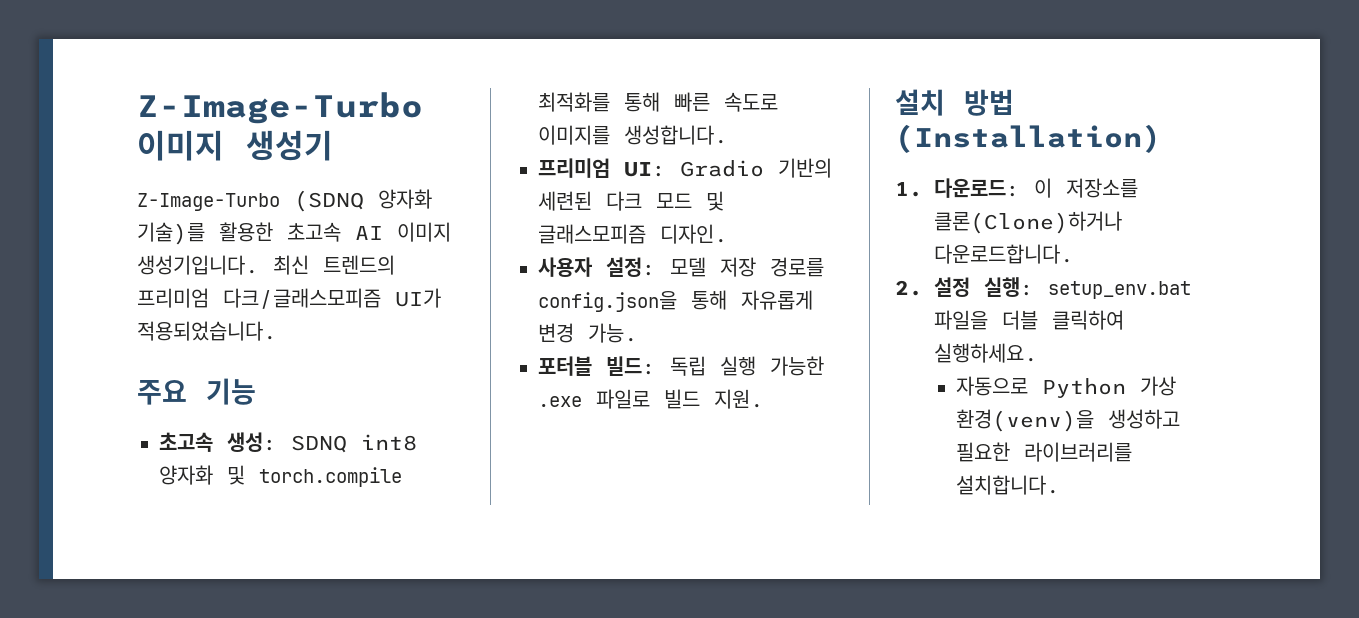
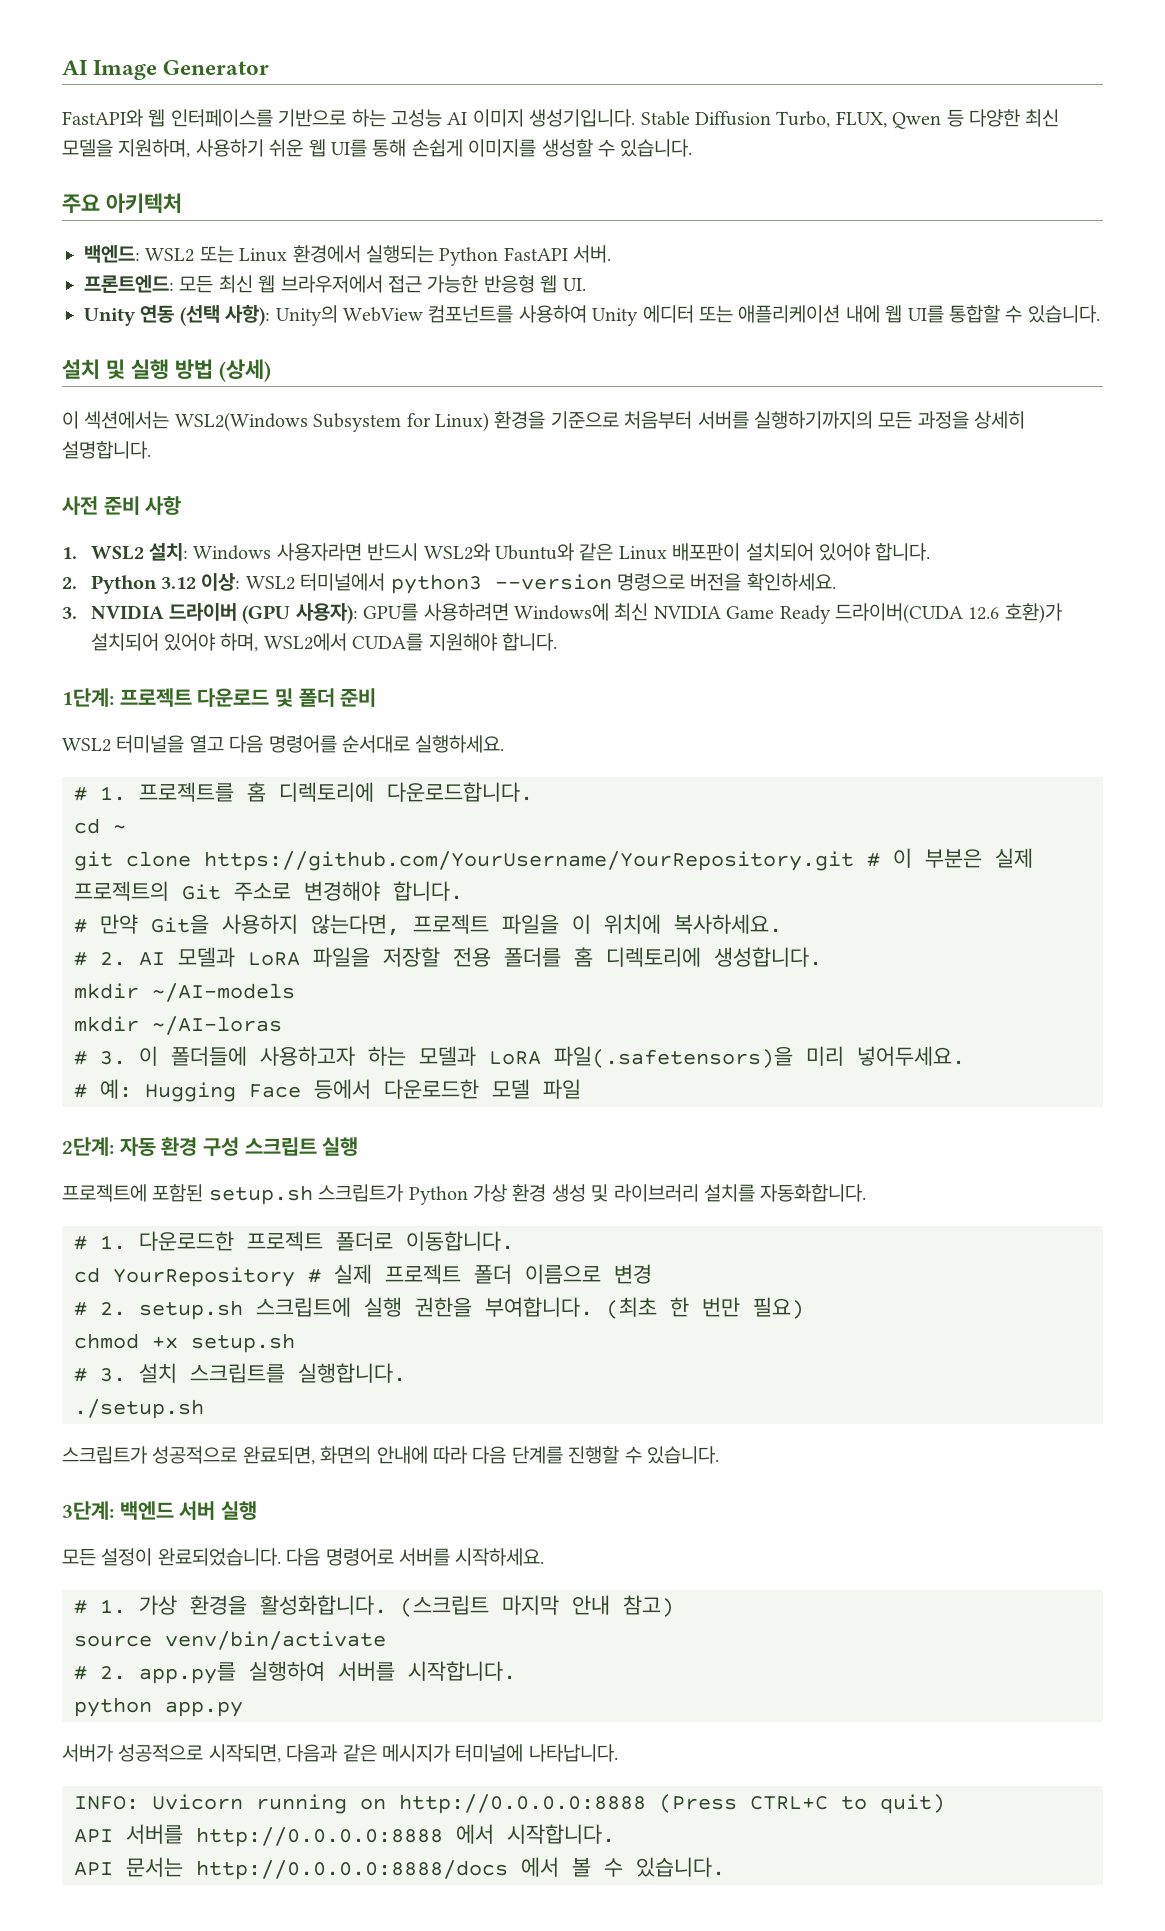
[137,92,423,124] [137,130,333,161] [137,189,432,212] [137,222,451,245] [137,255,395,275] [137,288,441,309] [137,321,277,341] [137,378,256,405] [159,432,417,453] [159,465,402,487] [538,92,778,112] [538,125,728,145] [538,158,832,178] [538,191,724,211] [538,224,728,244] [538,257,824,277] [538,290,813,312] [538,323,638,343] [538,356,824,376] [538,389,764,409] [895,89,1014,116] [895,124,1161,153] [895,178,1139,198] [934,211,1123,234] [934,244,1075,264] [895,277,1192,299] [934,310,1125,330] [934,343,1039,363] [956,376,1177,398] [956,409,1181,432] [956,442,1133,462] [956,475,1061,495] Z-Image-Turbo 이미지 생성기 // Z-Image-Turbo (SDNQ 양자화 기술)를 활용한 초고속 AI 이미지 생성기입니다. 최신 트렌드의 프리미엄 다크/글래스모피즘 UI가 적용되었습니다. // 주요 기능 // 초고속 생성: SDNQ int8 양자화 및 torch.compile 최적화를 통해 빠른 속도로 이미지를 생성합니다. // 프리미엄 UI: Gradio 기반의 세련된 다크 모드 및 글래스모피즘 디자인. // 사용자 설정: 모델 저장 경로를 config.json을 통해 자유롭게 변경 가능. // 포터블 빌드: 독립 실행 가능한 .exe 파일로 빌드 지원. // 설치 방법 (Installation) // 1. 다운로드: 이 저장소를 클론(Clone)하거나 다운로드합니다. // 2. 설정 실행: setup_env.bat 파일을 더블 클릭하여 실행하세요. // 자동으로 Python 가상 환경(venv)을 생성하고 필요한 라이브러리를 설치합니다. -> [62,60,270,80] [62,109,1060,129] [62,139,693,158] [62,193,182,214] [84,245,612,266] [84,275,586,293] [84,304,1100,326] [62,359,271,382] [62,411,1026,432] [62,441,151,459] [62,496,182,515] [62,543,931,561] [62,573,836,594] [62,603,1062,624] [90,633,557,652] [62,688,377,707] [62,735,505,753] [74,782,533,802] [74,818,126,834] [74,848,1033,871] [74,881,463,901] [74,914,782,936] [74,947,822,967] [74,983,295,1002] [74,1016,282,1035] [74,1046,965,1068] [74,1079,581,1102] [62,1137,359,1156] [62,1184,867,1205] [74,1231,514,1251] [74,1264,652,1287] [74,1297,804,1320] [74,1333,295,1353] [74,1363,406,1383] [74,1399,204,1419] [62,1446,719,1465] [62,1501,258,1520] [62,1548,545,1566] [74,1595,674,1617] [74,1631,386,1650] [74,1661,516,1684] [74,1697,243,1717] [62,1744,618,1763] [74,1794,945,1814] [74,1824,615,1847] [74,1857,725,1880] AI Image Generator // FastAPI와 웹 인터페이스를 기반으로 하는 고성능 AI 이미지 생성기입니다. Stable Diffusion Turbo, FLUX, Qwen 등 다양한 최신 모델을 지원하며, 사용하기 쉬운 웹 UI를 통해 손쉽게 이미지를 생성할 수 있습니다. // 주요 아키텍처 // 백엔드: WSL2 또는 Linux 환경에서 실행되는 Python FastAPI 서버. // 프론트엔드: 모든 최신 웹 브라우저에서 접근 가능한 반응형 웹 UI. // Unity 연동 (선택 사항): Unity의 WebView 컴포넌트를 사용하여 Unity 에디터 또는 애플리케이션 내에 웹 UI를 통합할 수 있습니다. // 설치 및 실행 방법 (상세) // 이 섹션에서는 WSL2(Windows Subsystem for Linux) 환경을 기준으로 처음부터 서버를 실행하기까지의 모든 과정을 상세히 설명합니다. // 사전 준비 사항 // 1. WSL2 설치: Windows 사용자라면 반드시 WSL2와 Ubuntu와 같은 Linux 배포판이 설치되어 있어야 합니다. // 2. Python 3.12 이상: WSL2 터미널에서 python3 --version 명령으로 버전을 확인하세요. // 3. NVIDIA 드라이버 (GPU 사용자): GPU를 사용하려면 Windows에 최신 NVIDIA Game Ready 드라이버(CUDA 12.6 호환)가 설치되어 있어야 하며, WSL2에서 CUDA를 지원해야 합니다. // 1단계: 프로젝트 다운로드 및 폴더 준비 // WSL2 터미널을 열고 다음 명령어를 순서대로 실행하세요. // # 1. 프로젝트를 홈 디렉토리에 다운로드합니다. // cd ~ // git clone https://github.com/YourUsername/YourRepository.git # 이 부분은 실제 프로젝트의 Git 주소로 변경해야 합니다. // # 만약 Git을 사용하지 않는다면, 프로젝트 파일을 이 위치에 복사하세요. // # 2. AI 모델과 LoRA 파일을 저장할 전용 폴더를 홈 디렉토리에 생성합니다. // mkdir ~/AI-models // mkdir ~/AI-loras // # 3. 이 폴더들에 사용하고자 하는 모델과 LoRA 파일(.safetensors)을 미리 넣어두세요. // # 예: Hugging Face 등에서 다운로드한 모델 파일 // 2단계: 자동 환경 구성 스크립트 실행 // 프로젝트에 포함된 setup.sh 스크립트가 Python 가상 환경 생성 및 라이브러리 설치를 자동화합니다. // # 1. 다운로드한 프로젝트 폴더로 이동합니다. // cd YourRepository # 실제 프로젝트 폴더 이름으로 변경 // # 2. setup.sh 스크립트에 실행 권한을 부여합니다. (최초 한 번만 필요) // chmod +x setup.sh // # 3. 설치 스크립트를 실행합니다. // ./setup.sh // 스크립트가 성공적으로 완료되면, 화면의 안내에 따라 다음 단계를 진행할 수 있습니다. // 3단계: 백엔드 서버 실행 // 모든 설정이 완료되었습니다. 다음 명령어로 서버를 시작하세요. // # 1. 가상 환경을 활성화합니다. (스크립트 마지막 안내 참고) // source venv/bin/activate // # 2. app.py를 실행하여 서버를 시작합니다. // python app.py // 서버가 성공적으로 시작되면, 다음과 같은 메시지가 터미널에 나타납니다. // INFO: Uvicorn running on http://0.0.0.0:8888 (Press CTRL+C to quit) // API 서버를 http://0.0.0.0:8888 에서 시작합니다. // API 문서는 http://0.0.0.0:8888/docs 에서 볼 수 있습니다.

